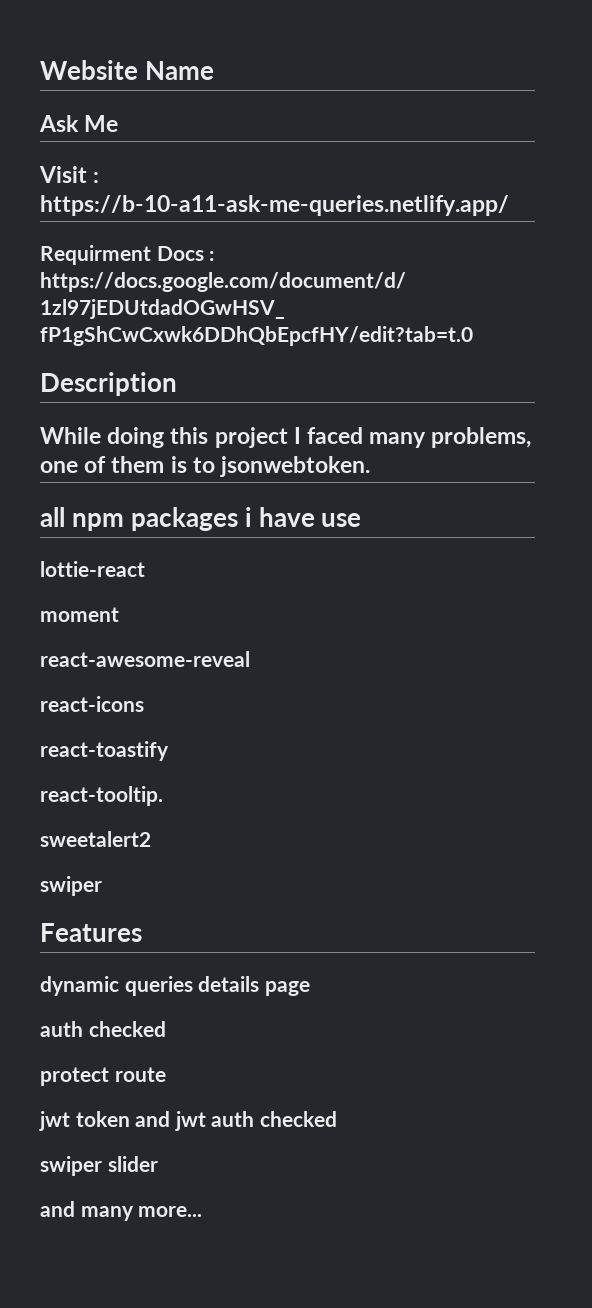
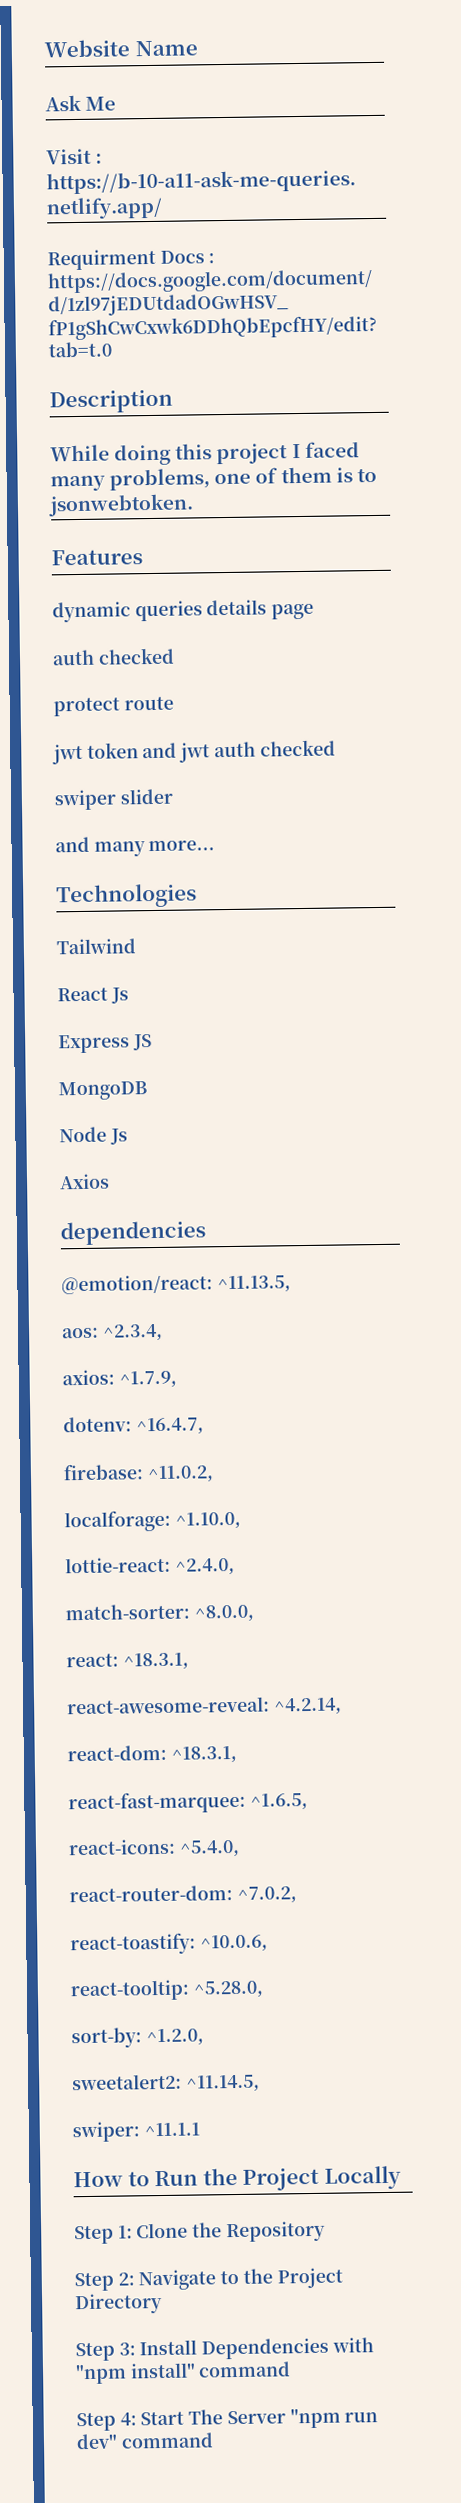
[40,507,362,531] [40,561,145,577] [40,607,119,622] [40,651,250,667] [40,696,144,712] [40,741,169,761] [40,786,163,806] [40,831,151,847] [40,876,102,896] // all npm packages i have use // lottie-react // moment // react-awesome-reveal // react-icons // react-toastify // react-tooltip. // sweetalert2 // swiper -> (194, 505) none
(203, 1211) none -> [56,883,197,909] [56,938,136,955] [57,987,129,1004] [58,1034,152,1054] [58,1081,147,1101] [59,1126,128,1145] [59,1173,110,1190] [60,1220,206,1246] [61,1274,291,1295] [62,1323,163,1341] [62,1369,177,1388] [63,1416,204,1435] [63,1463,214,1483] [64,1509,241,1533] [65,1556,235,1575] [65,1603,254,1622] [66,1652,189,1670] [67,1696,342,1715] [67,1744,237,1763] [68,1790,308,1815] [68,1838,240,1857] [69,1885,297,1903] [70,1932,268,1956] [70,1979,264,2002] [71,2027,204,2049] [72,2073,260,2092] [72,2121,200,2143] [73,2165,401,2191] [74,2220,326,2245] [74,2267,343,2292] [74,2293,163,2315] [75,2337,374,2362] [75,2361,292,2385] [76,2407,379,2432] [76,2432,214,2450] // Technologies // Tailwind // React Js // Express JS // MongoDB // Node Js // Axios // dependencies // @emotion/react: ^11.13.5, // aos: ^2.3.4, // axios: ^1.7.9, // dotenv: ^16.4.7, // firebase: ^11.0.2, // localforage: ^1.10.0, // lottie-react: ^2.4.0, // match-sorter: ^8.0.0, // react: ^18.3.1, // react-awesome-reveal: ^4.2.14, // react-dom: ^18.3.1, // react-fast-marquee: ^1.6.5, // react-icons: ^5.4.0, // react-router-dom: ^7.0.2, // react-toastify: ^10.0.6, // react-tooltip: ^5.28.0, // sort-by: ^1.2.0, // sweetalert2: ^11.14.5, // swiper: ^11.1.1 // How to Run the Project Locally // Step 1: Clone the Repository // Step 2: Navigate to the Project Directory // Step 3: Install Dependencies with "npm install" command // Step 4: Start The Server "npm run dev" command

